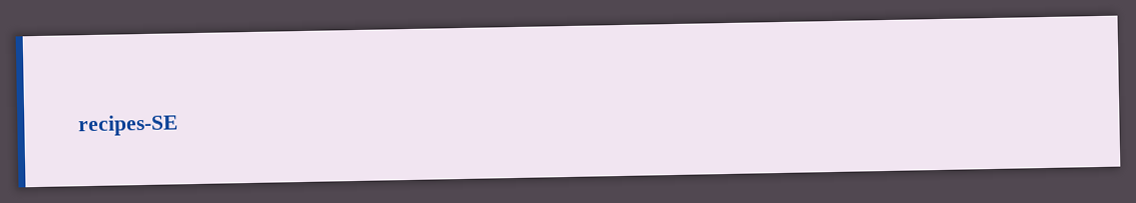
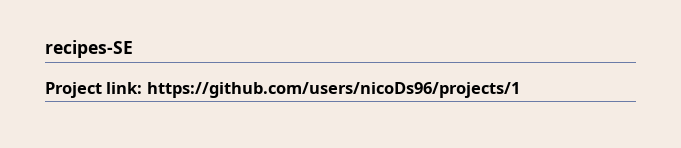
(178, 125) none -> [45,82,520,98] // Project link: https://github.com/users/nicoDs96/projects/1

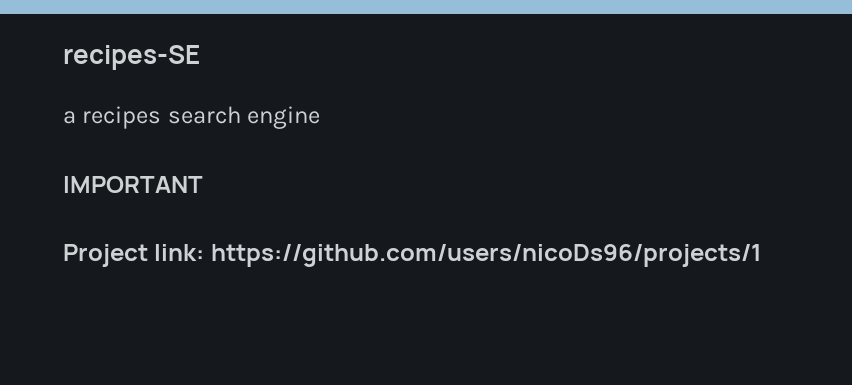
(133, 49) none -> [63,106,321,129] [63,176,203,193] // a recipes search engine // IMPORTANT

